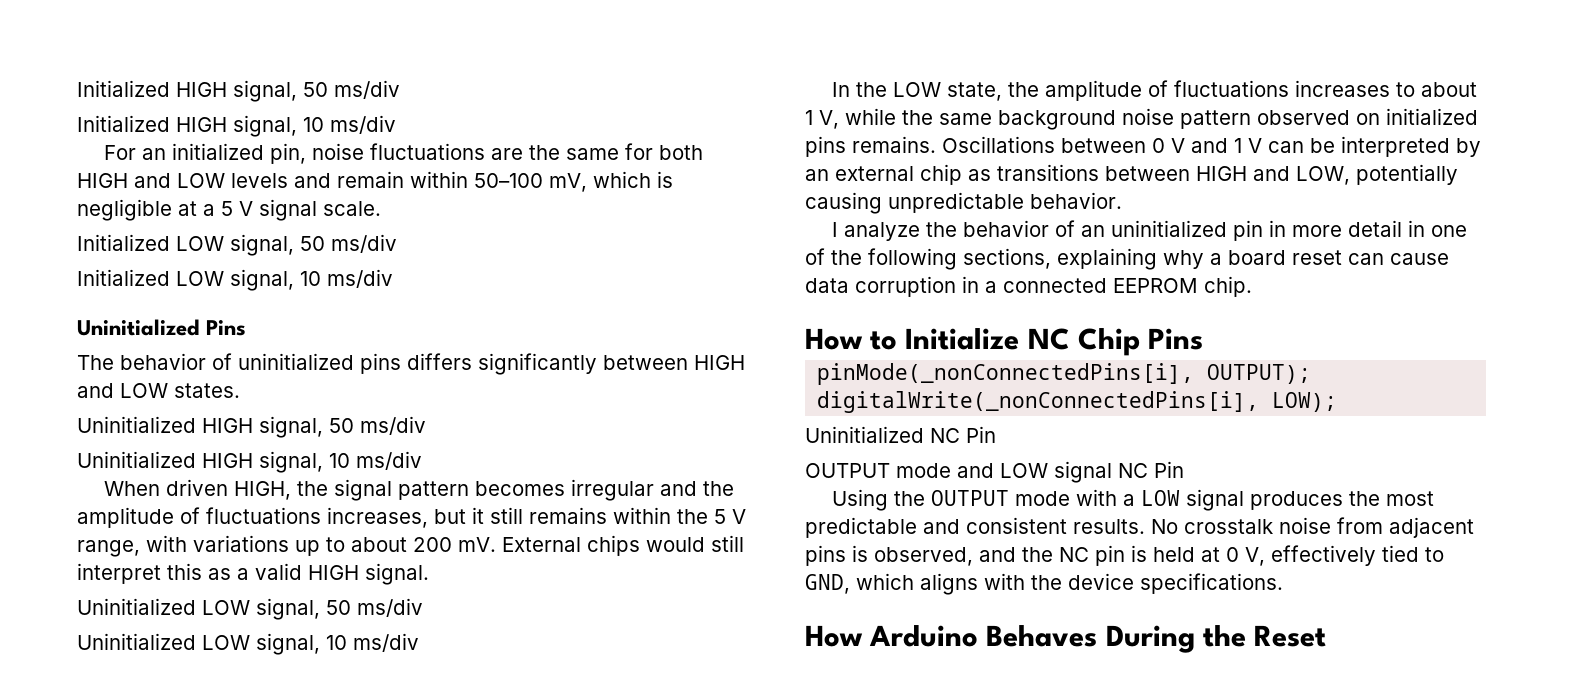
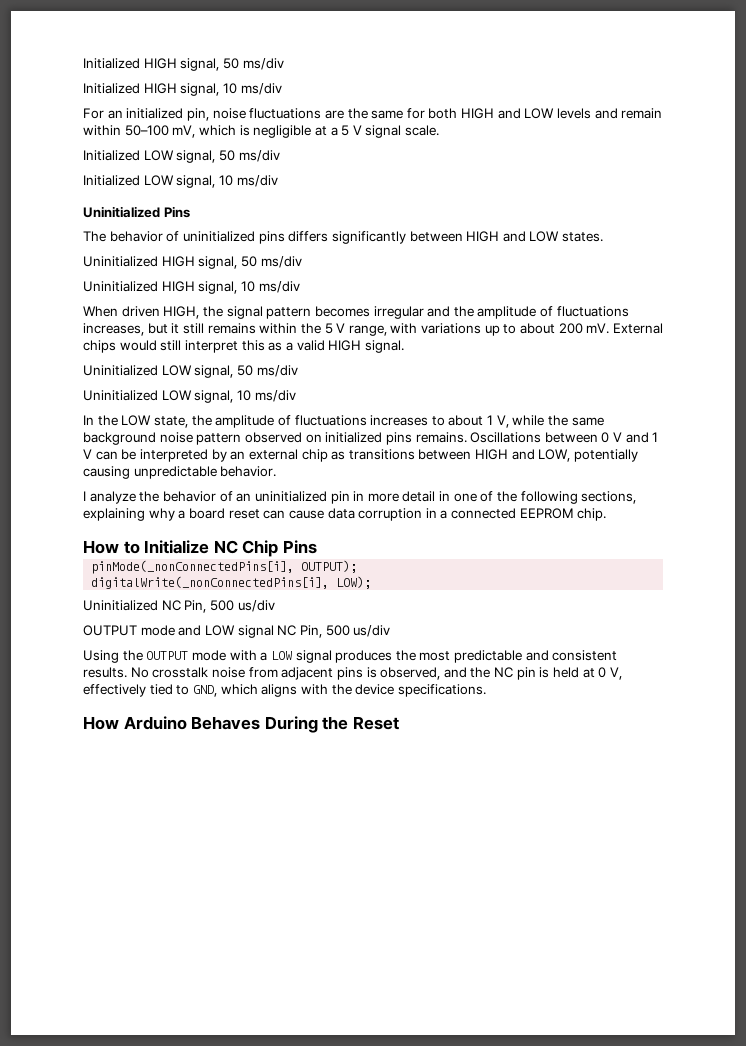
[966,426,996,443] Pin -> [184,600,275,613] Pin, 500 us/div
[1154,461,1184,478] Pin -> [299,625,391,638] Pin, 500 us/div

